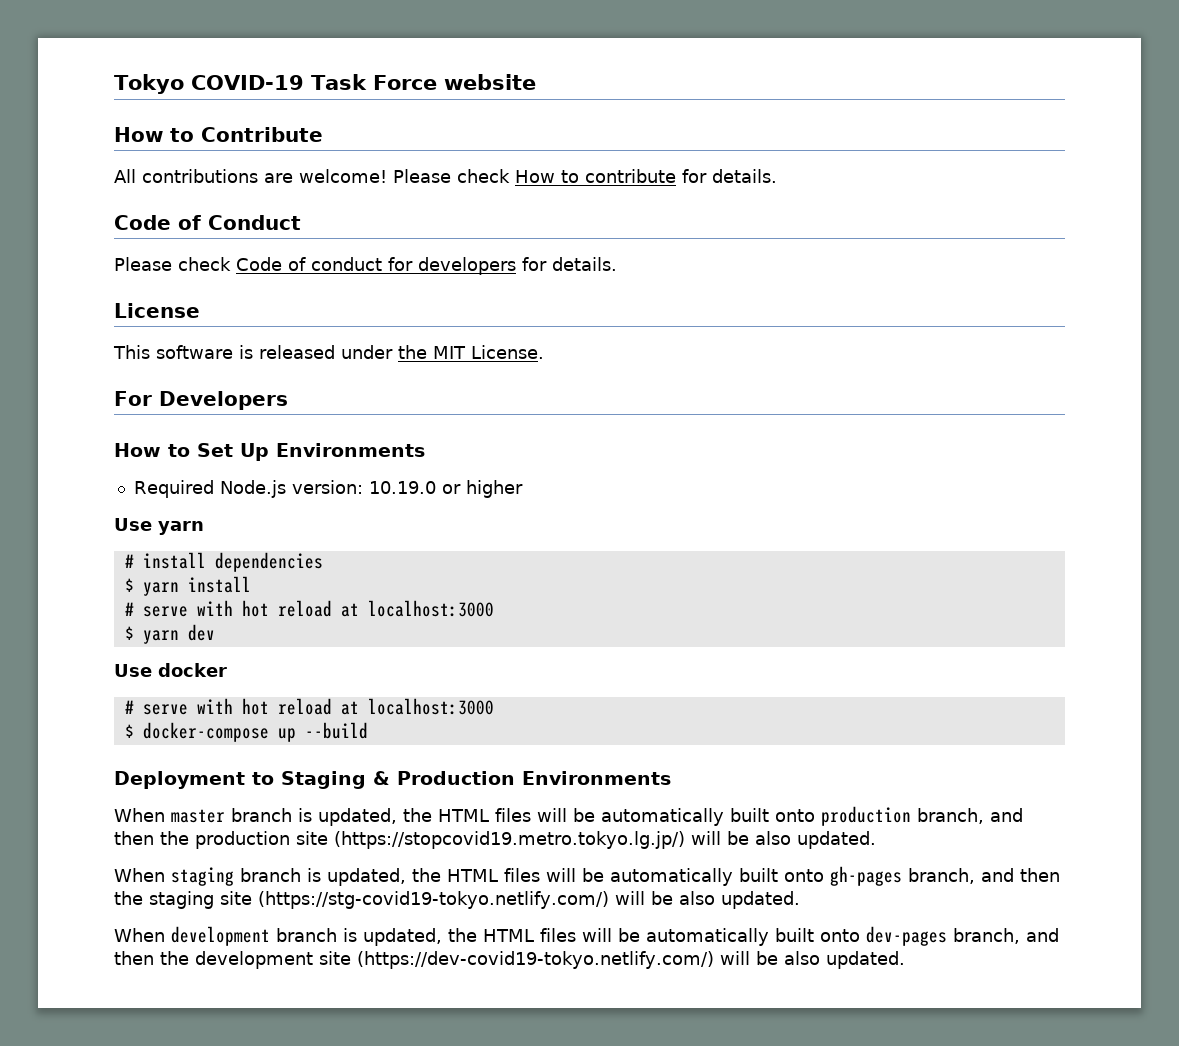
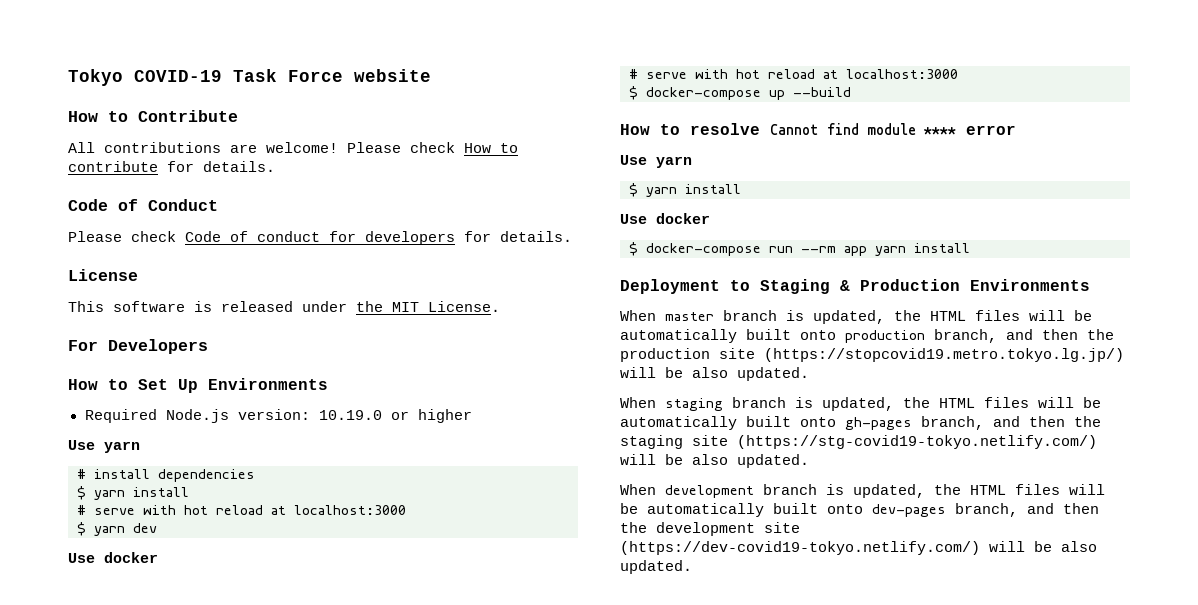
(368, 730) none -> [620,123,1016,135] [620,155,692,168] [629,183,741,197] [620,213,710,224] [629,242,970,256] // How to resolve Cannot find module **** error // Use yarn // $ yarn install // Use docker // $ docker-compose run --rm app yarn install

